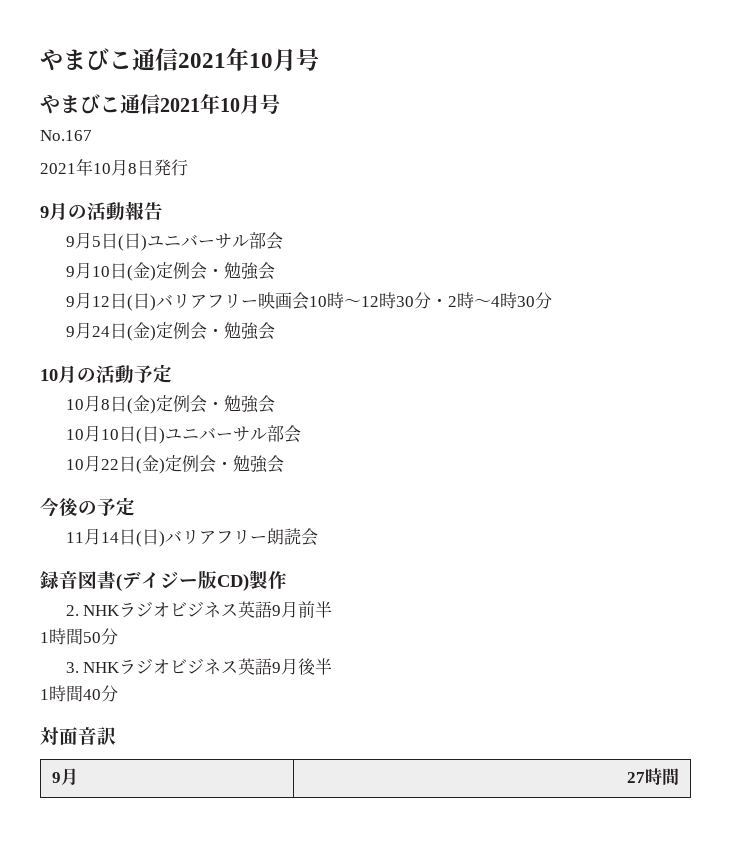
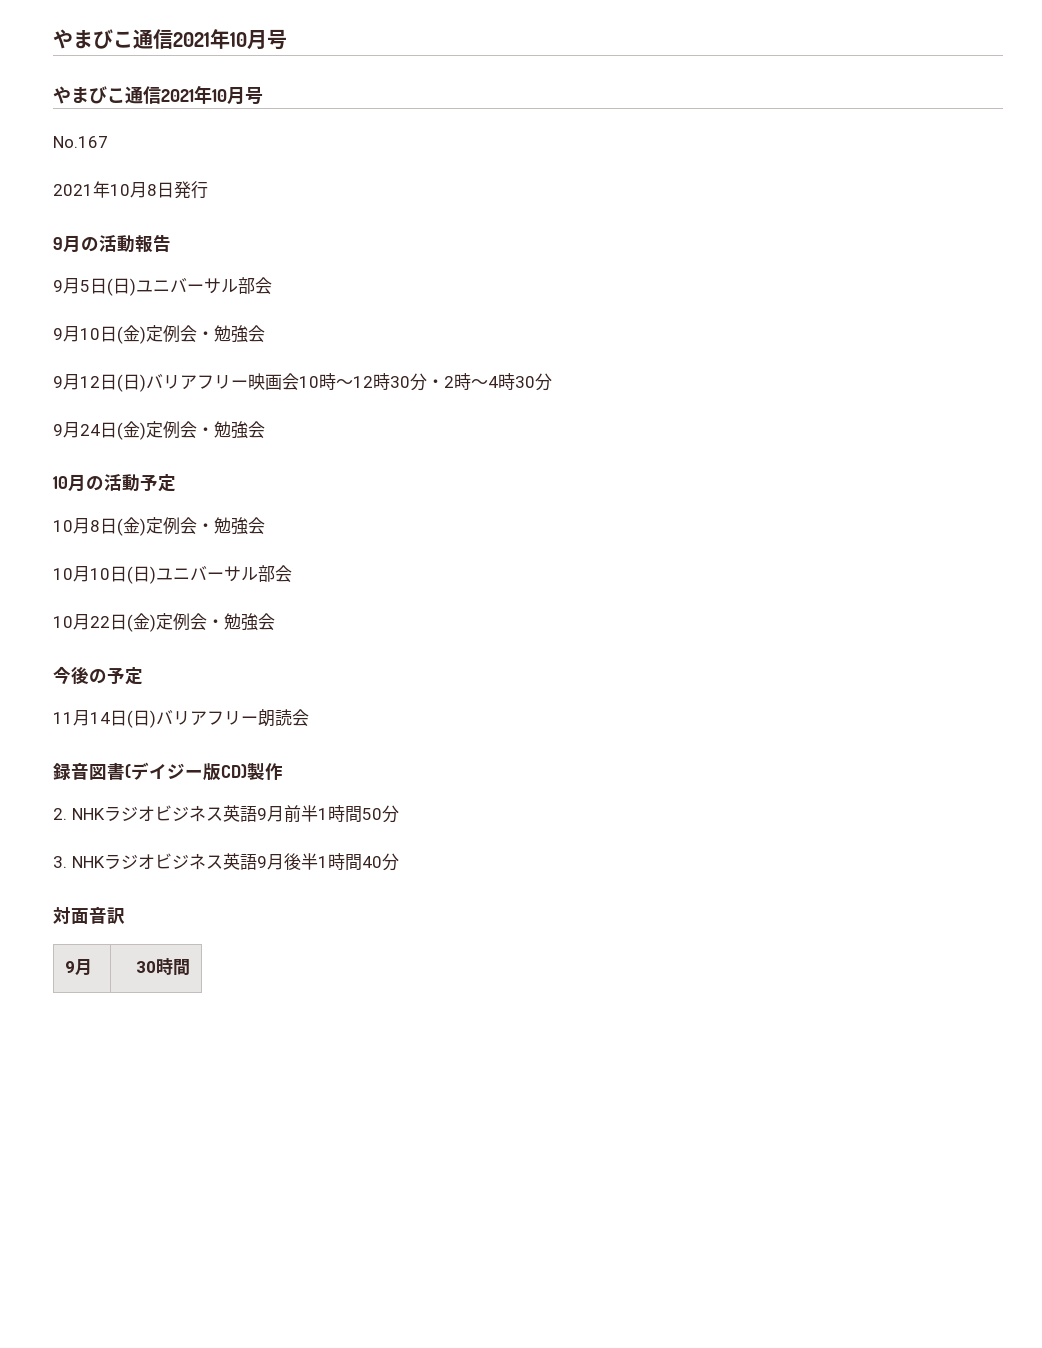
(333, 609) // -> (318, 813) none
(333, 666) // -> (318, 861) none
[626,772,645,783] 27 -> [136,961,157,973] 30

